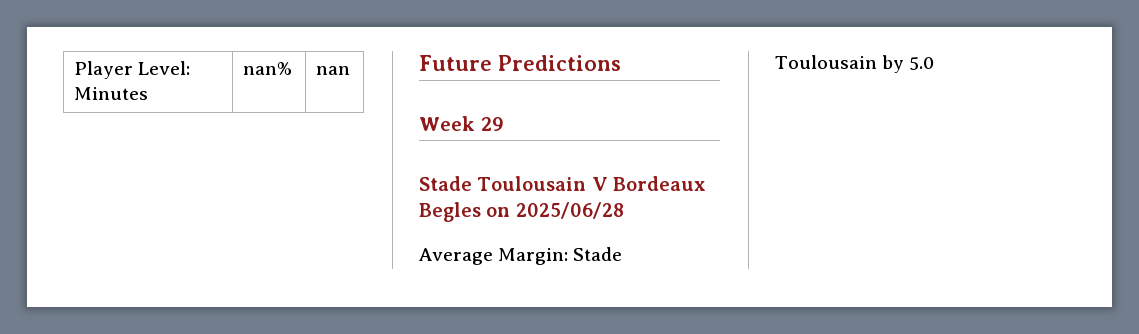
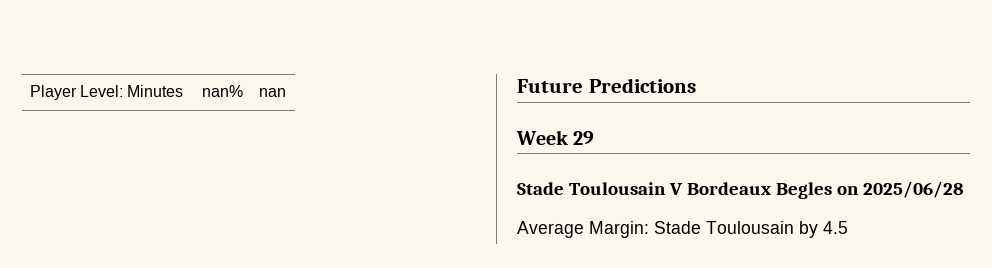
[909,57,935,70] 5.0 -> [823,221,848,234] 4.5

